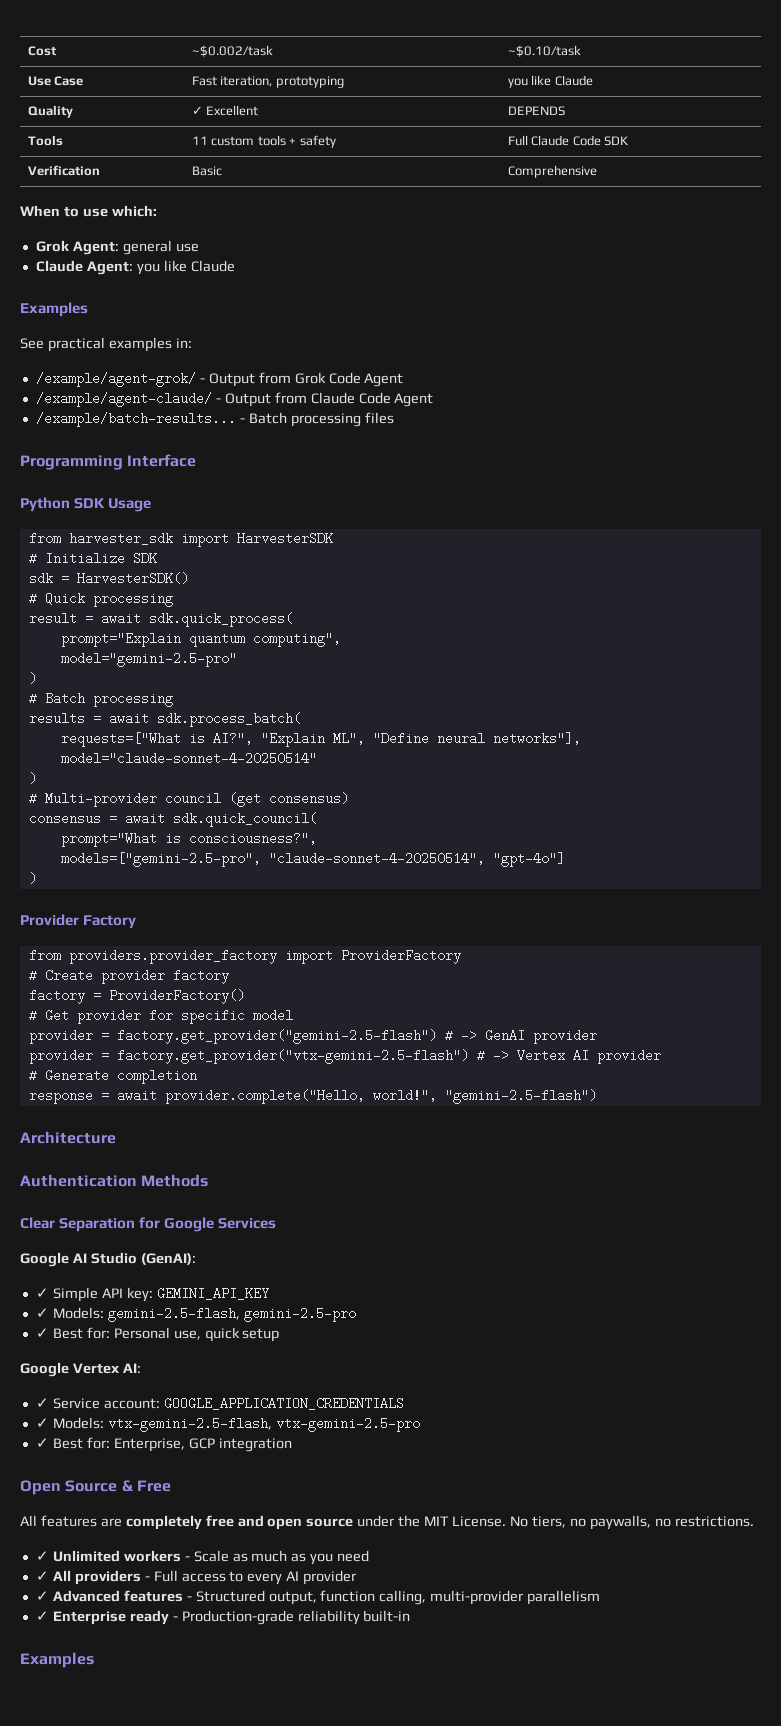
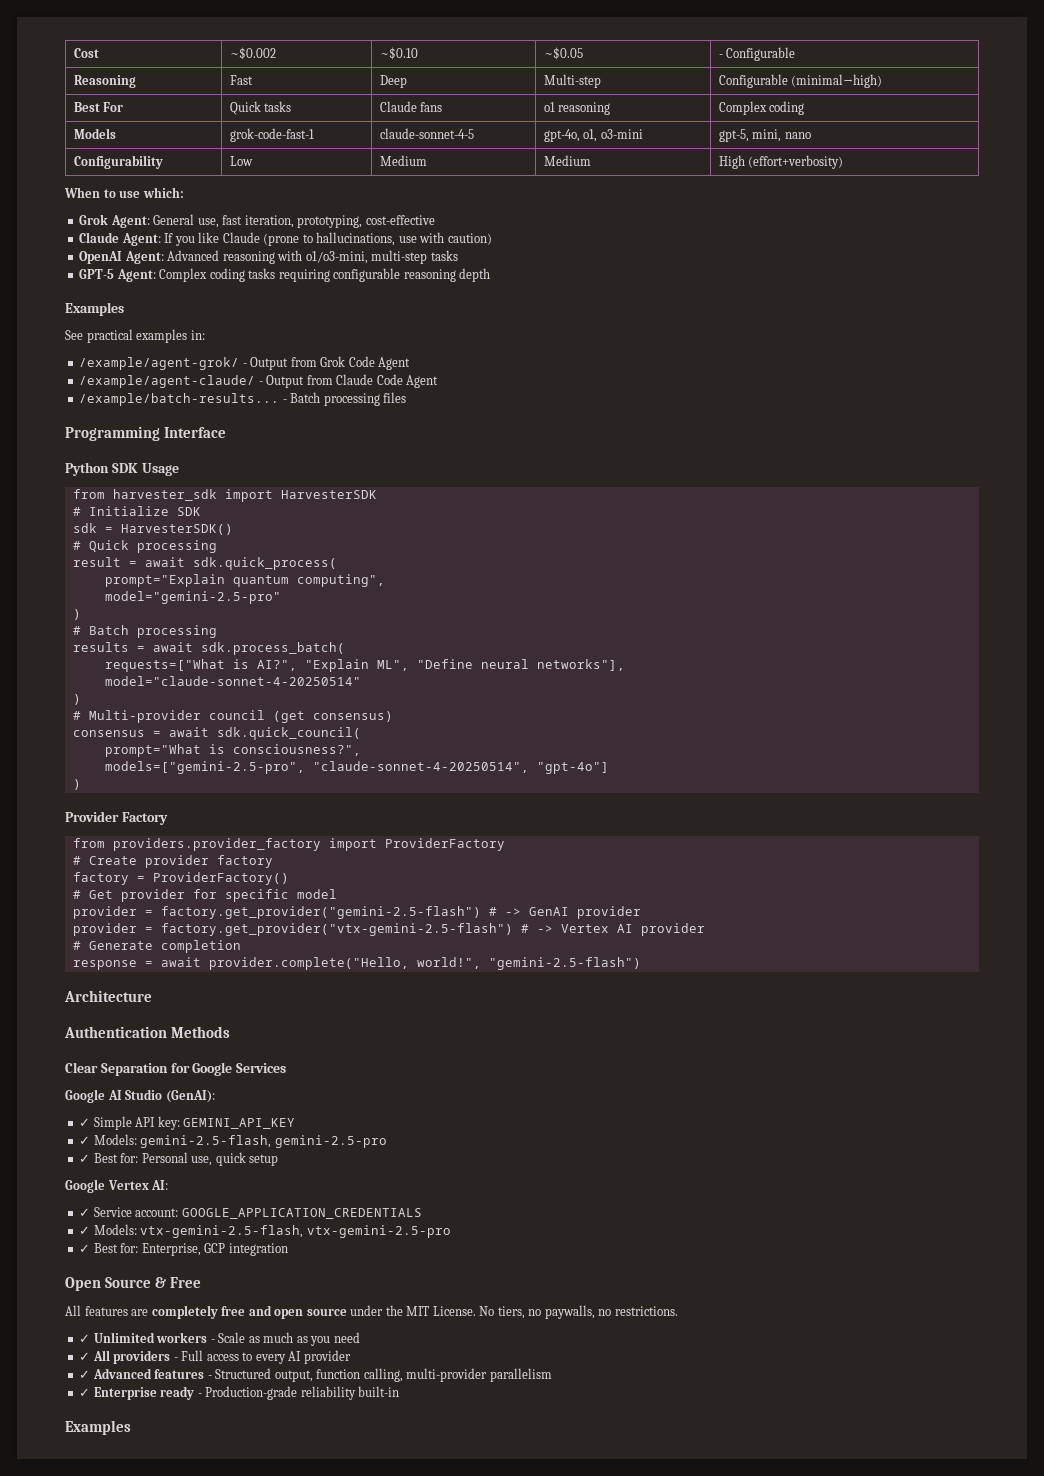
[191,45,273,57] [507,45,581,57] [27,76,84,86] [191,76,344,88] [507,75,593,88] [27,105,73,118] [191,105,259,116] [507,106,565,116] [27,135,63,146] [191,135,336,148] [507,135,630,146] [27,165,100,176] [191,166,222,176] [507,165,597,178] ~$0.002/task | ~$0.10/task // Use Case | Fast iteration, prototyping | you like Claude // Quality | ✓ Excellent | DEPENDS // Tools | 11 custom tools + safety | Full Claude Code SDK // Verification | Basic | Comprehensive -> [229,47,276,60] [379,47,418,60] [543,47,583,60] [718,47,796,61] [73,75,136,88] [229,75,253,85] [379,75,407,88] [543,74,601,88] [718,74,883,88] [73,102,124,112] [229,101,292,115] [379,101,443,112] [543,102,611,115] [718,101,805,115] [73,128,116,139] [229,128,314,142] [379,128,474,139] [543,129,643,142] [718,129,811,142] [73,155,163,169] [229,156,253,166] [379,155,427,166] [543,155,591,166] [718,155,844,169] ~$0.002 | ~$0.10 | ~$0.05 | - Configurable // Reasoning | Fast | Deep | Multi-step | Configurable (minimal→high) // Best For | Quick tasks | Claude fans | o1 reasoning | Complex coding // Models | grok-code-fast-1 | claude-sonnet-4-5 | gpt-4o, o1, o3-mini | gpt-5, mini, nano // Configurability | Low | Medium | Medium | High (effort+verbosity)
[122,240,199,255] general use -> [153,214,435,228] General use, fast iteration, prototyping, cost-effective
[136,260,235,275] you like Claude -> [164,232,492,246] [79,250,458,264] [79,268,491,282] If you like Claude (prone to hallucinations, use with caution) // OpenAI Agent: Advanced reasoning with o1/o3-mini, multi-step tasks // GPT-5 Agent: Complex coding tasks requiring configurable reasoning depth

